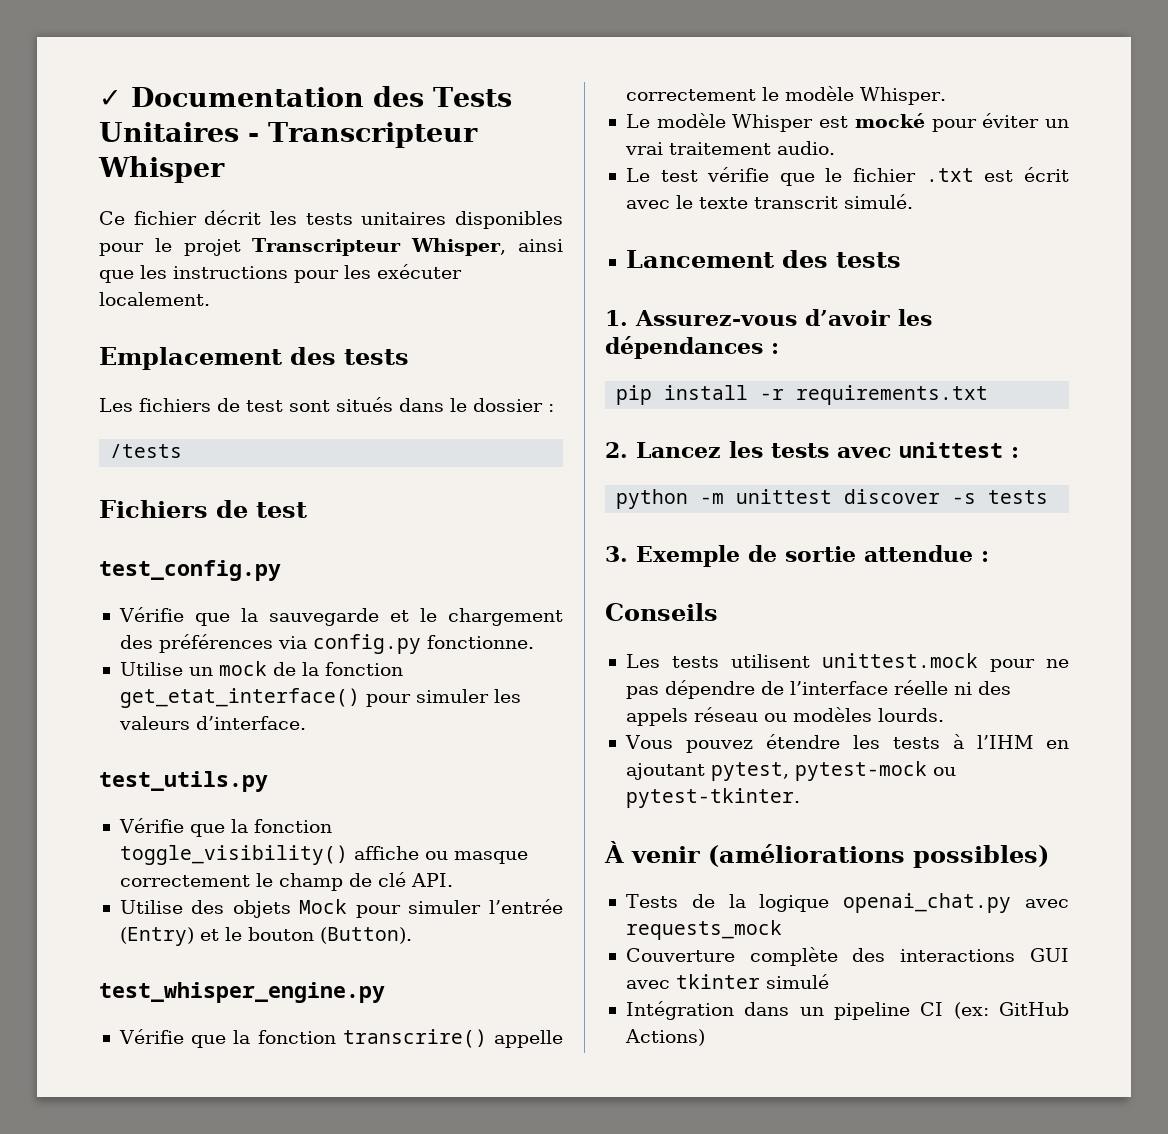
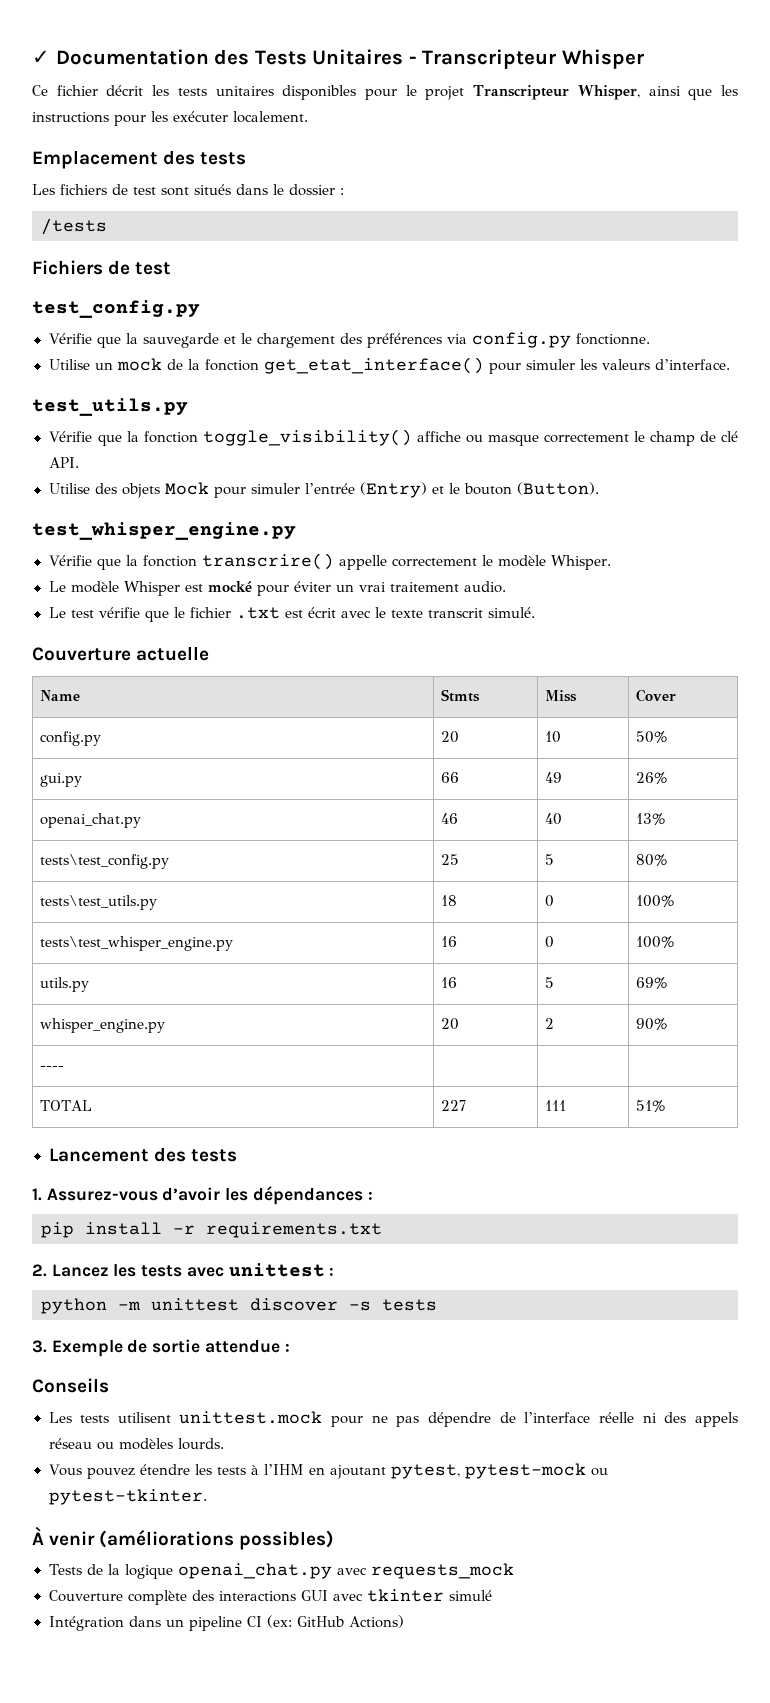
(913, 201) none -> [32,646,210,661] [39,690,80,701] [440,689,480,702] [544,690,577,702] [635,689,676,702] [39,731,101,746] [440,731,459,743] [544,731,561,743] [635,731,667,743] [39,773,82,787] [440,772,459,783] [544,772,562,783] [635,772,667,784] [39,813,141,828] [440,813,458,824] [544,813,562,825] [635,813,665,825] [39,854,169,869] [440,854,459,865] [544,854,554,865] [635,854,667,866] [39,895,157,910] [440,895,457,906] [544,895,554,907] [635,895,674,907] [39,936,233,951] [440,936,457,947] [544,936,554,948] [635,936,674,948] [39,977,89,992] [440,977,457,988] [544,977,554,988] [635,977,667,989] [39,1018,165,1033] [440,1018,459,1030] [544,1018,554,1029] [635,1018,667,1030] [39,1065,64,1070] [39,1100,92,1111] [440,1100,466,1111] [544,1100,566,1111] [635,1100,665,1112] // Couverture actuelle // Name | Stmts | Miss | Cover // config.py | 20 | 10 | 50% // gui.py | 66 | 49 | 26% // openai_chat.py | 46 | 40 | 13% // tests\test_config.py | 25 | 5 | 80% // tests\test_utils.py | 18 | 0 | 100% // tests\test_whisper_engine.py | 16 | 0 | 100% // utils.py | 16 | 5 | 69% // whisper_engine.py | 20 | 2 | 90% // ---- | | | // TOTAL | 227 | 111 | 51%

